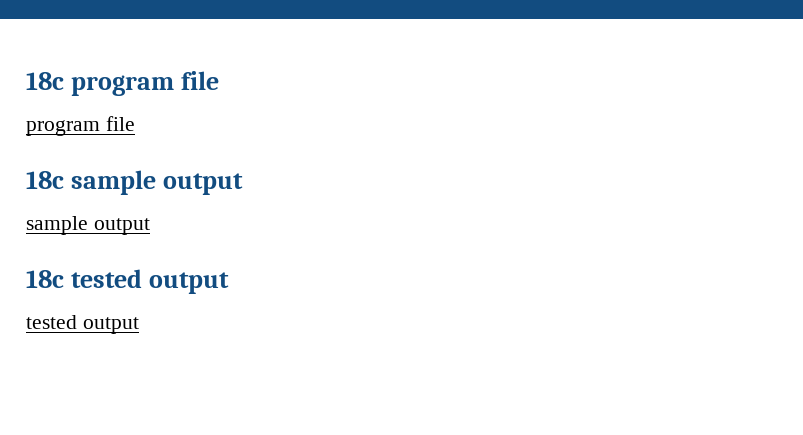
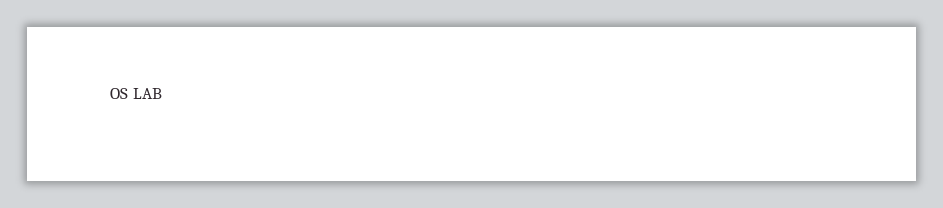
[26,71,220,96] [26,116,135,136] [26,170,244,195] [26,216,150,235] [26,269,230,294] [26,315,139,334] 18c program file // program file // 18c sample output // sample output // 18c tested output // tested output -> [110,88,162,99] OS LAB

